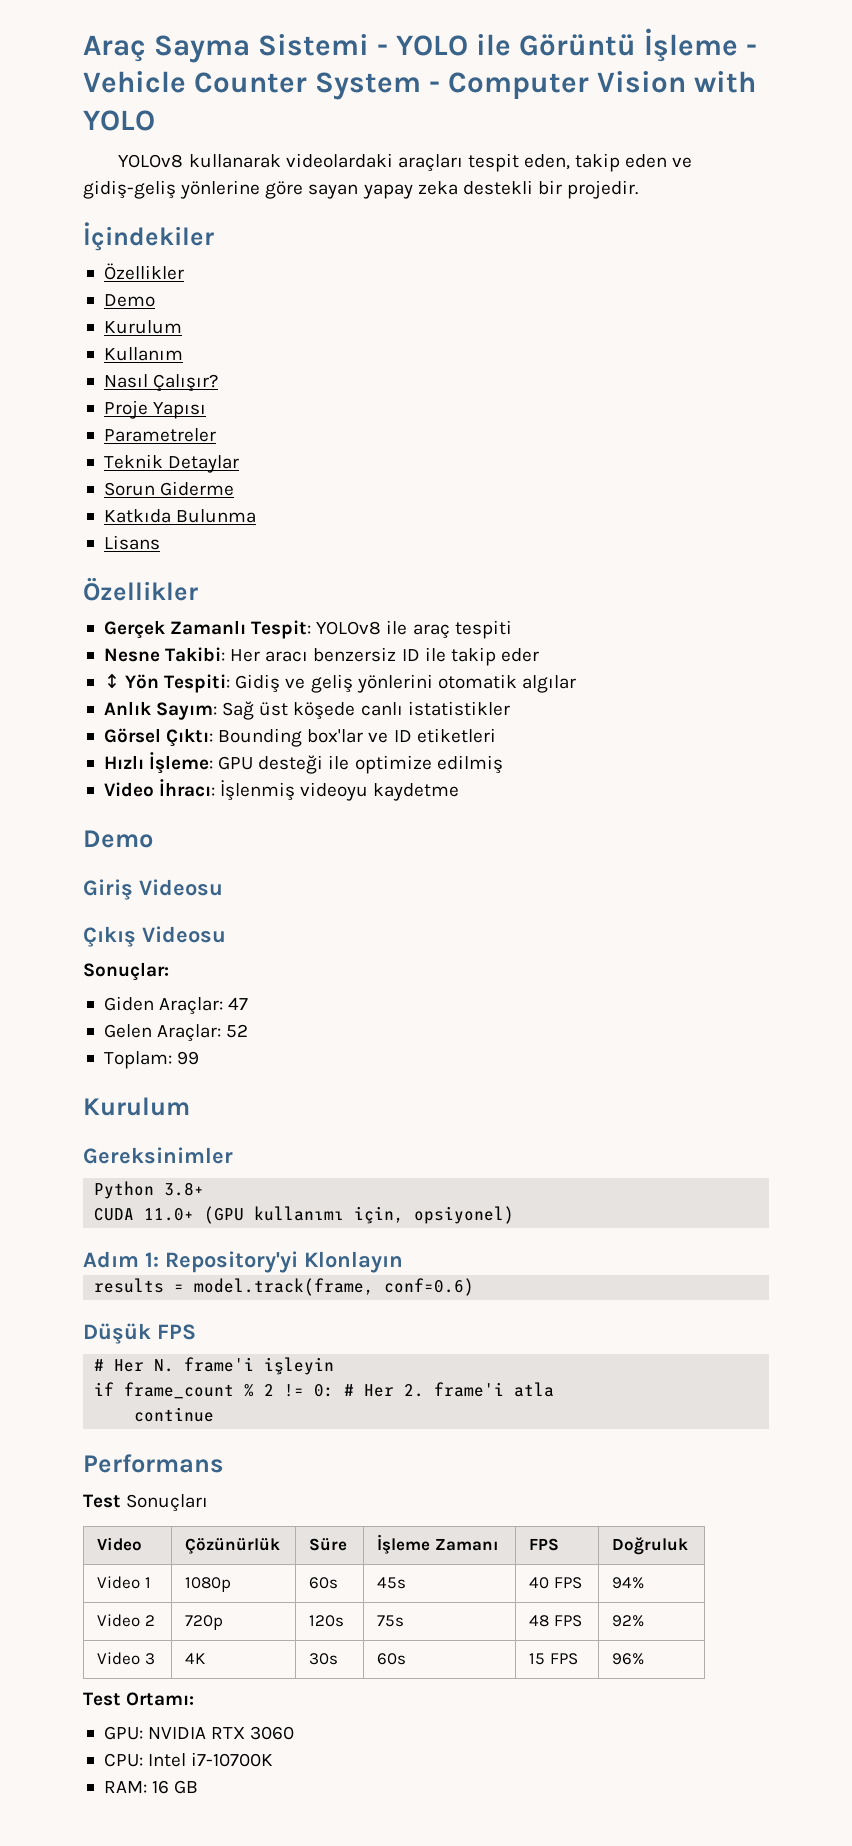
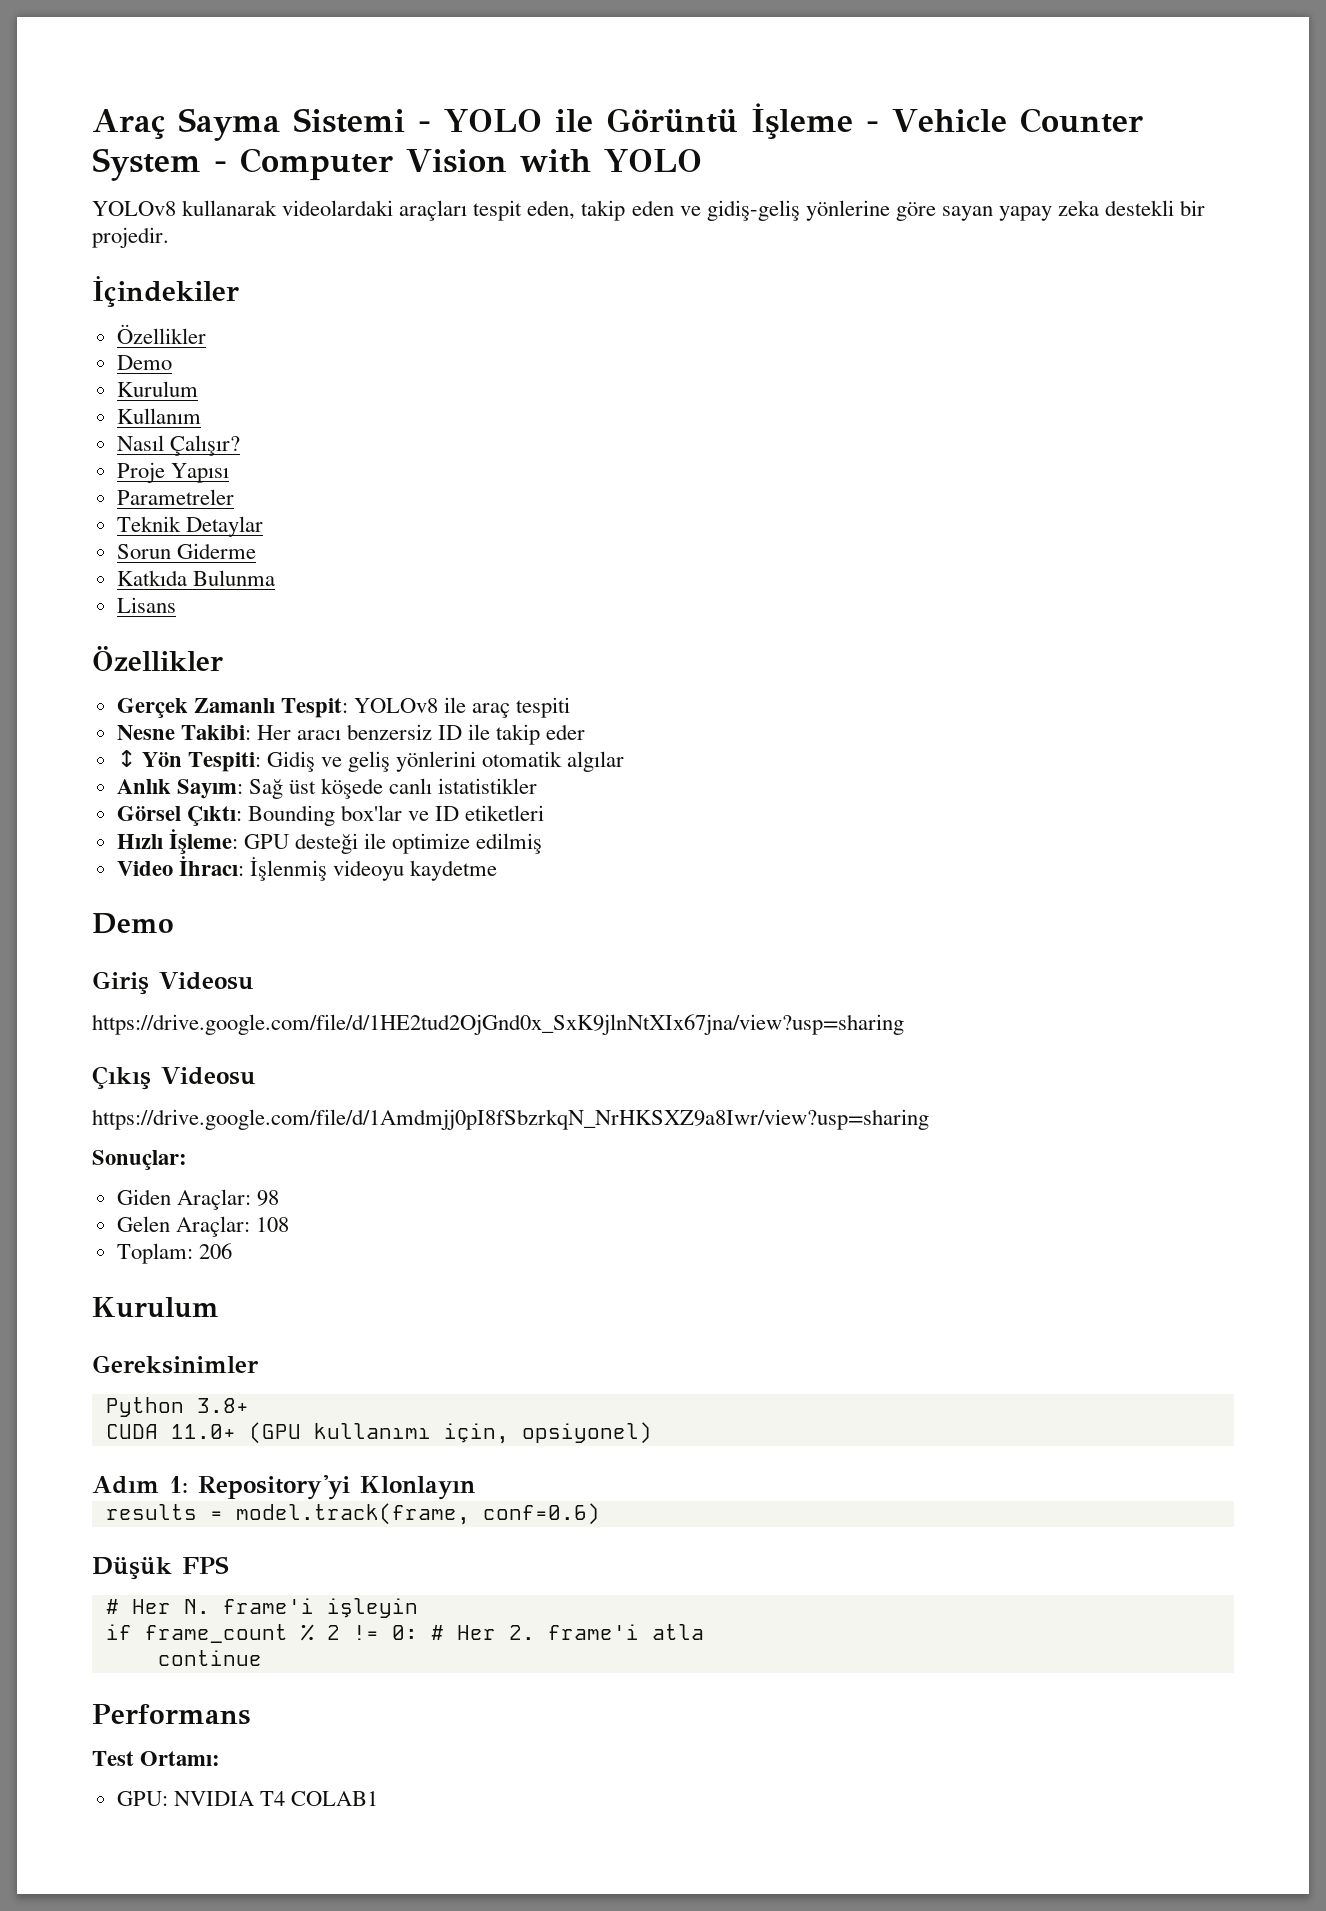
(223, 887) none -> [92,1014,904,1035] // https://drive.google.com/file/d/1HE2tud2OjGnd0x_SxK9jlnNtXIx67jna/view?usp=sharing
(226, 934) none -> [92,1109,929,1130] // https://drive.google.com/file/d/1Amdmjj0pI8fSbzrkqN_NrHKSXZ9a8Iwr/view?usp=sharing
[228,997,249,1010] 47 -> [256,1190,279,1206] 98
[226,1024,249,1038] 52 -> [255,1217,289,1232] 108
[177,1051,200,1065] 99 -> [198,1243,232,1259] 206
[126,1494,209,1512] [97,1537,143,1551] [185,1538,281,1554] [309,1538,348,1551] [377,1534,499,1554] [529,1538,560,1551] [612,1537,689,1555] [97,1576,151,1589] [185,1577,232,1592] [309,1577,339,1589] [377,1577,407,1589] [529,1577,582,1589] [612,1577,645,1589] [97,1614,155,1627] [185,1615,224,1630] [309,1615,345,1627] [377,1615,405,1627] [529,1615,582,1627] [612,1615,645,1627] [97,1652,155,1665] [185,1653,206,1664] [309,1653,339,1665] [377,1653,407,1665] [529,1653,578,1665] [612,1653,645,1665] [83,1692,195,1706] [103,1726,295,1740] [103,1752,274,1767] [103,1780,199,1794] Sonuçları // Video | Çözünürlük | Süre | İşleme Zamanı | FPS | Doğruluk // Video 1 | 1080p | 60s | 45s | 40 FPS | 94% // Video 2 | 720p | 120s | 75s | 48 FPS | 92% // Video 3 | 4K | 30s | 60s | 15 FPS | 96% // Test Ortamı: // GPU: NVIDIA RTX 3060 // CPU: Intel i7-10700K // RAM: 16 GB -> [140,1751,221,1766] [116,1791,378,1806] Ortamı: // GPU: NVIDIA T4 COLAB1

